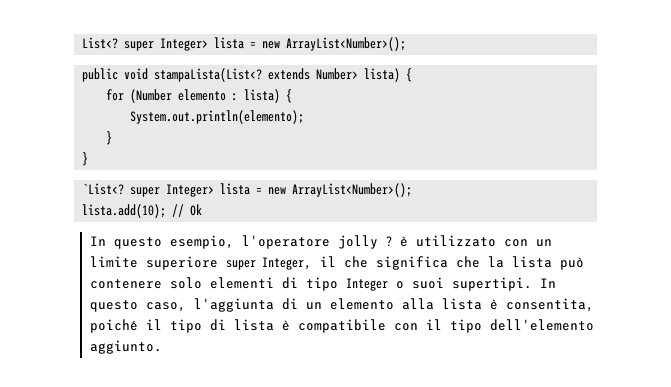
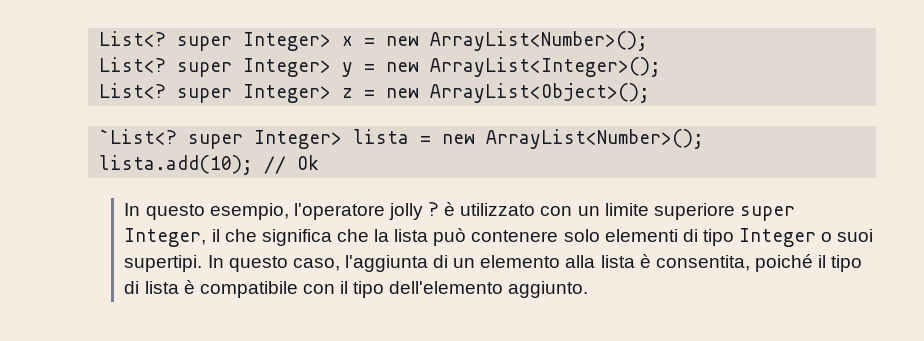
[82,37,407,51] [82,68,413,82] [106,89,293,103] [130,110,305,124] [106,131,113,145] [82,152,89,166] List<? super Integer> lista = new ArrayList<Number>(); // public void stampaLista(List<? extends Number> lista) { // for (Number elemento : lista) { // System.out.println(elemento); // } // } -> [99,31,649,51] [99,57,662,77] [99,83,651,103] List<? super Integer> x = new ArrayList<Number>(); // List<? super Integer> y = new ArrayList<Integer>(); // List<? super Integer> z = new ArrayList<Object>();

